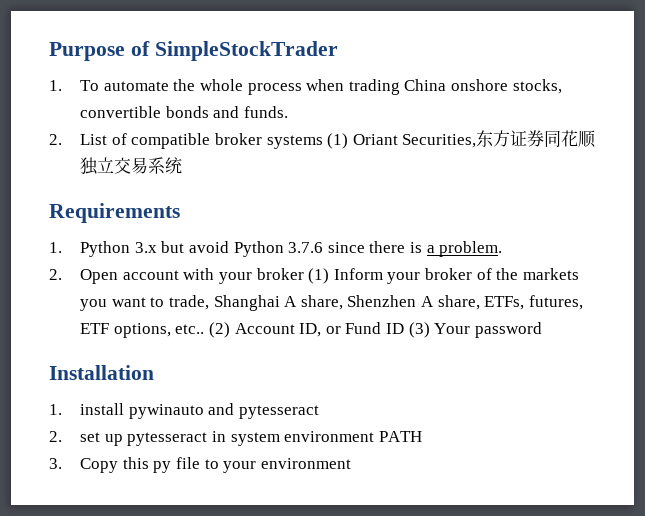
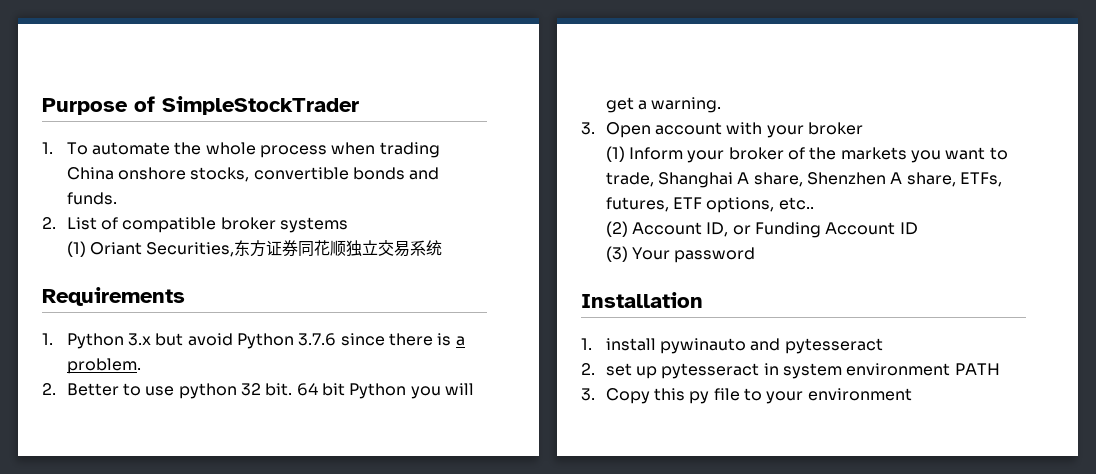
(323, 142) none -> (348, 225) //
(62, 274) none -> [66,383,474,399] [605,97,722,113] [581,122,595,135] Better to use python 32 bit. 64 bit Python you will get a warning. // 3.
(304, 274) none -> (863, 128) //
(205, 329) none -> (814, 203) //
[345,322,382,334] Fund -> [754,222,896,238] Funding Account
(405, 328) none -> (918, 228) //

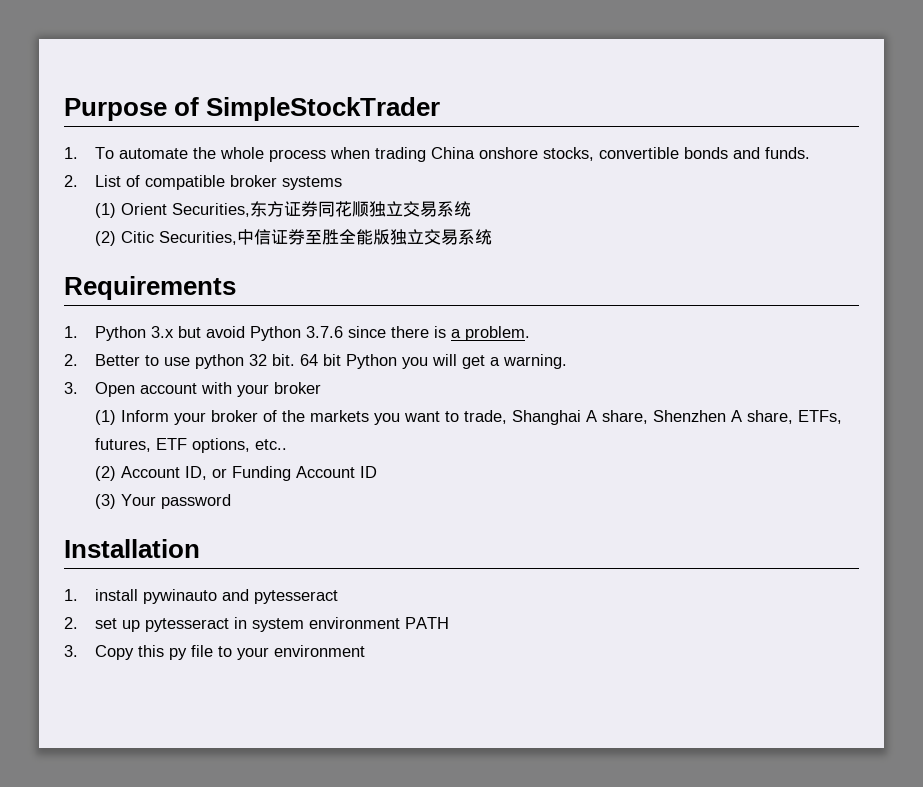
[89,242,142,255] Oriant -> [120,203,167,215] Orient
(443, 248) none -> [94,229,492,246] // (2) Citic Securities,中信证券至胜全能版独立交易系统

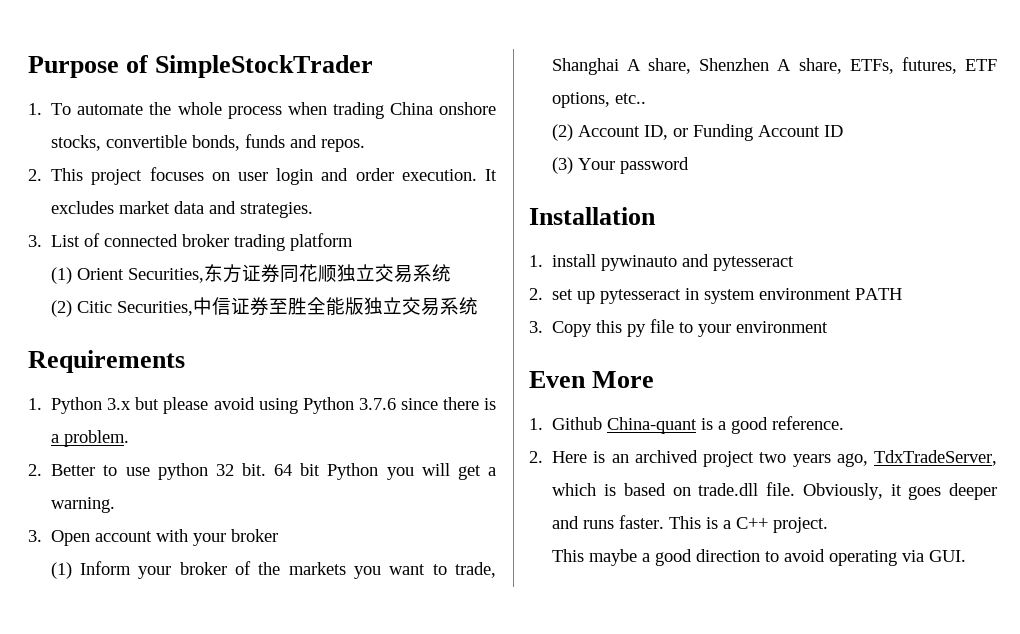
[683,147,810,159] [64,175,342,190] bonds and funds. // 2. List of compatible broker systems -> [192,134,366,152] [28,167,498,185] [51,201,314,218] [28,233,354,251] bonds, funds and repos. // 2. This project focuses on user login and order execution. It excludes market data and strategies. // 3. List of connected broker trading platform
[205,326,245,338] avoid -> [163,397,298,414] please avoid using
(365, 651) none -> [529,371,655,388] [529,416,845,434] [529,450,997,467] [552,482,997,500] [552,515,829,533] [551,549,966,566] // Even More // 1. Github China-quant is a good reference. // 2. Here is an archived project two years ago, TdxTradeServer, which is based on trade.dll file. Obviously, it goes deeper and runs faster. This is a C++ project. // This maybe a good direction to avoid operating via GUI.

